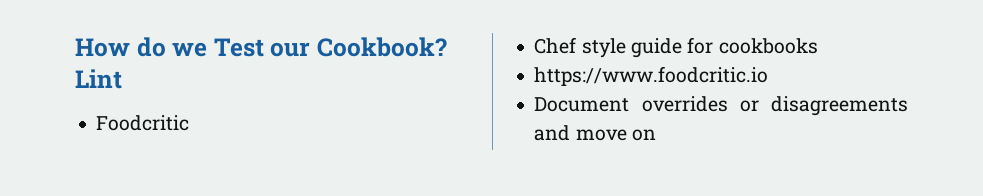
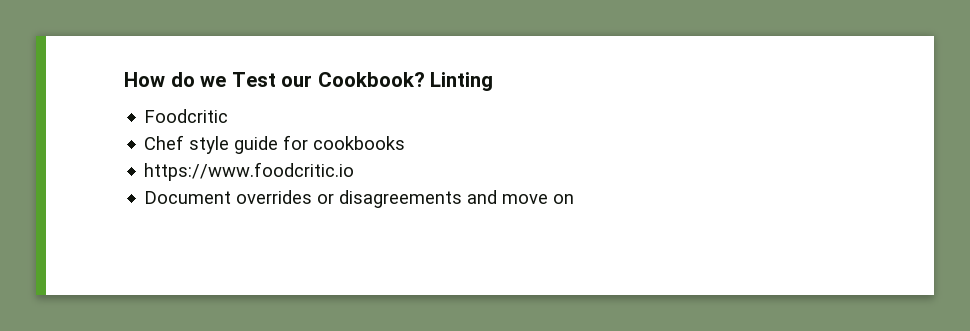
[75,69,122,89] Lint -> [430,72,494,91] Linting

